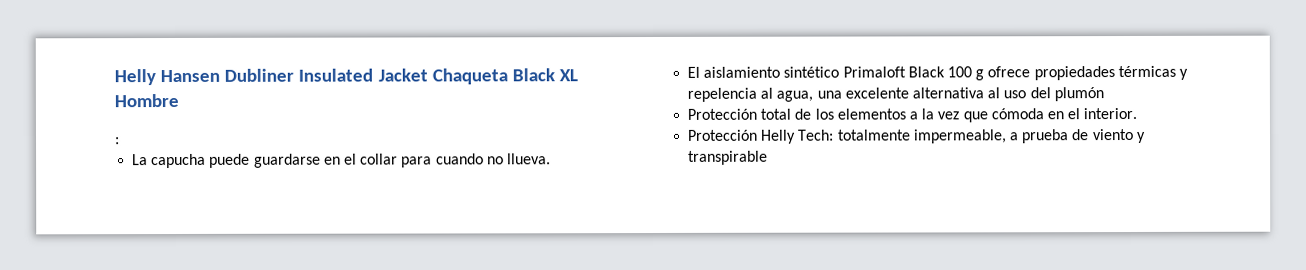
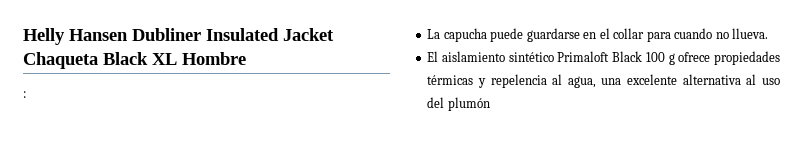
[687,107,1138,123] [687,128,1146,144] [688,150,769,165] // Protección total de los elementos a la vez que cómoda en el interior. // Protección Helly Tech: totalmente impermeable, a prueba de viento y transpirable -> (490, 104) none

